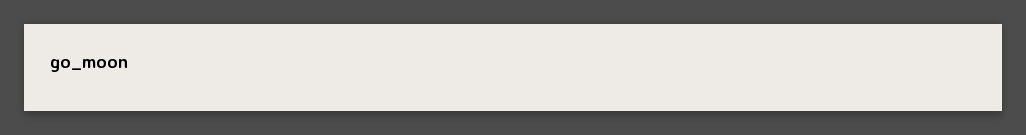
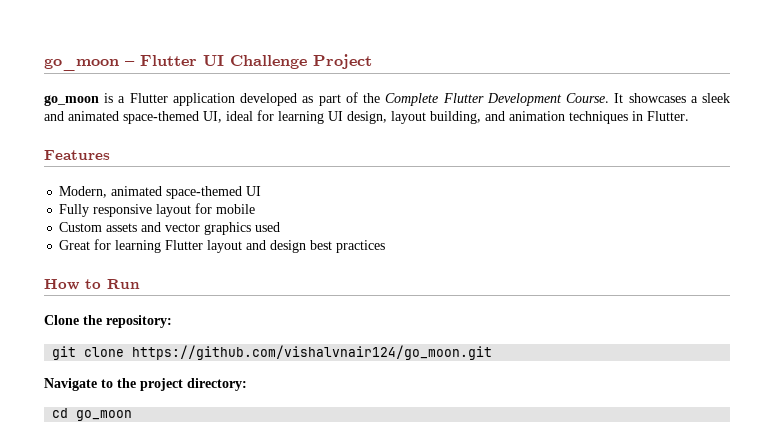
[50,59,128,72] go_moon -> [44,54,372,71] [44,92,731,106] [44,110,689,124] [44,150,110,160] [59,186,262,199] [59,203,256,217] [59,222,281,235] [59,239,386,253] [44,279,140,290] [44,315,172,328] [52,345,493,360] [44,378,247,391] [52,408,133,421] go_moon – Flutter UI Challenge Project // go_moon is a Flutter application developed as part of the Complete Flutter Development Course. It showcases a sleek and animated space-themed UI, ideal for learning UI design, layout building, and animation techniques in Flutter. // Features // Modern, animated space-themed UI // Fully responsive layout for mobile // Custom assets and vector graphics used // Great for learning Flutter layout and design best practices // How to Run // Clone the repository: // git clone https://github.com/vishalvnair124/go_moon.git // Navigate to the project directory: // cd go_moon

